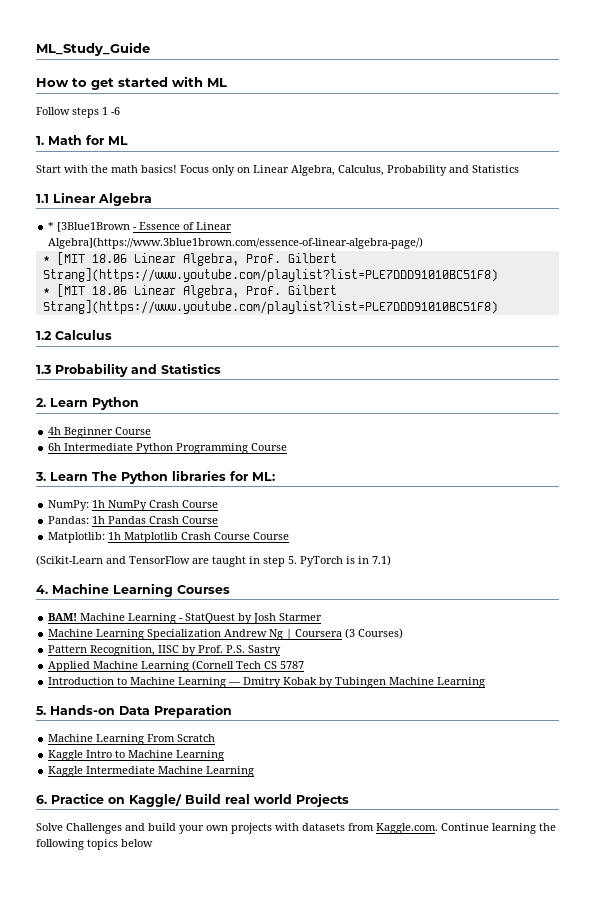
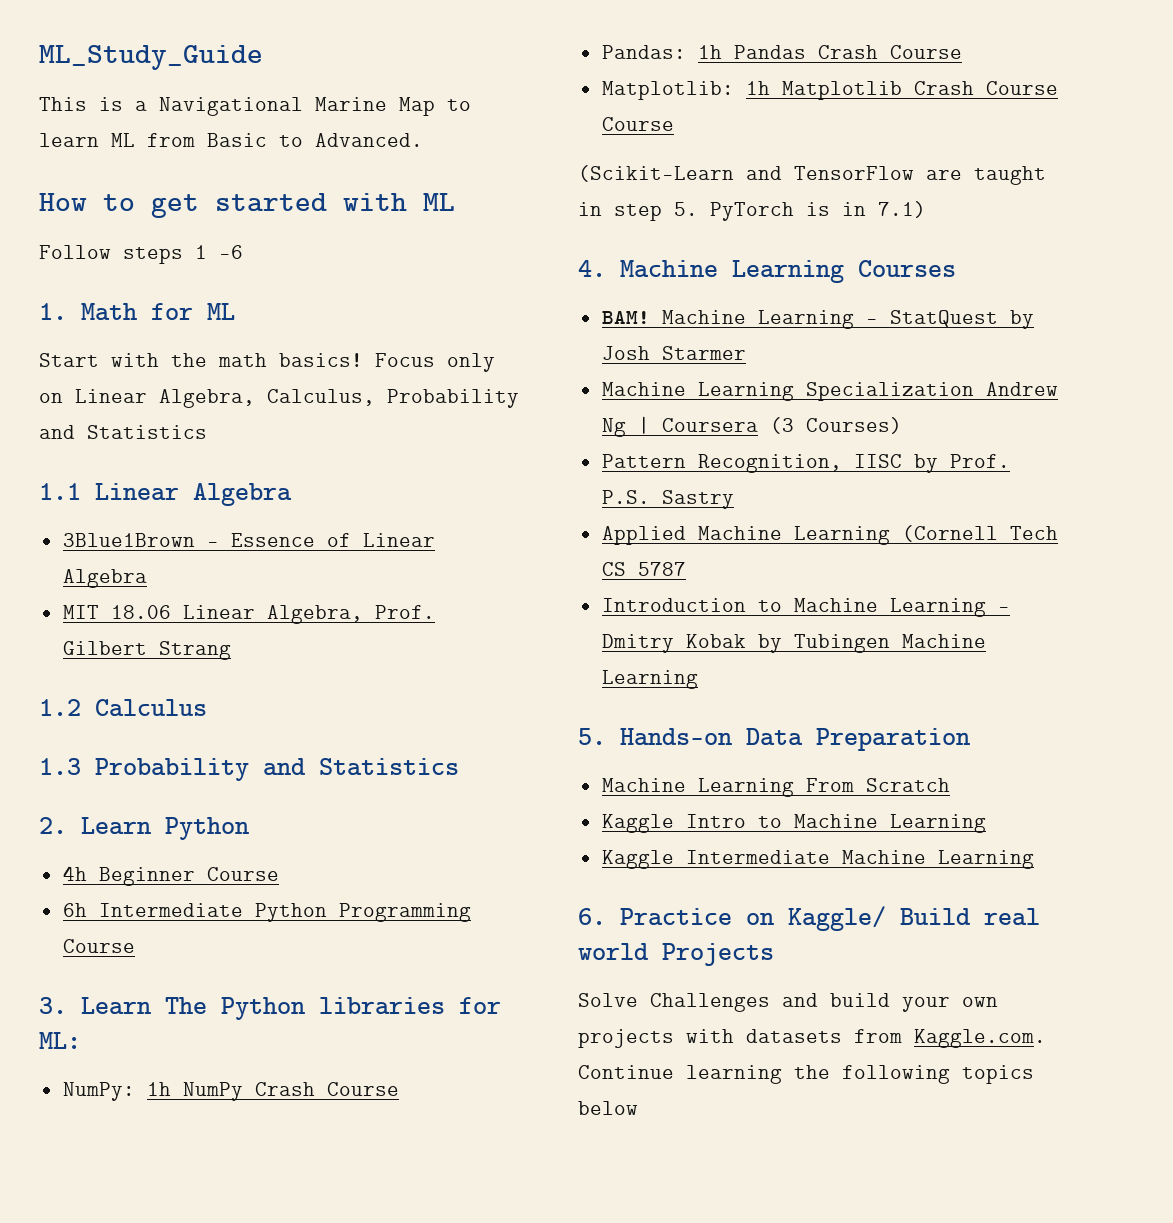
(150, 49) none -> [39,97,471,116] [39,133,423,147] // This is a Navigational Marine Map to learn ML from Basic to Advanced.
[48,222,131,232] * [3Blue1Brown -> [62,533,195,547] 3Blue1Brown
[48,237,424,249] [42,252,337,266] [42,268,498,282] [42,284,337,298] [42,300,498,314] Algebra](https://www.3blue1brown.com/essence-of-linear-algebra-page/) // * [MIT 18.06 Linear Algebra, Prof. Gilbert Strang](https://www.youtube.com/playlist?list=PLE7DDD91010BC51F8) // * [MIT 18.06 Linear Algebra, Prof. Gilbert Strang](https://www.youtube.com/playlist?list=PLE7DDD91010BC51F8) -> [62,569,147,588] [62,605,435,624] [62,641,231,660] Algebra // MIT 18.06 Linear Algebra, Prof. Gilbert Strang

